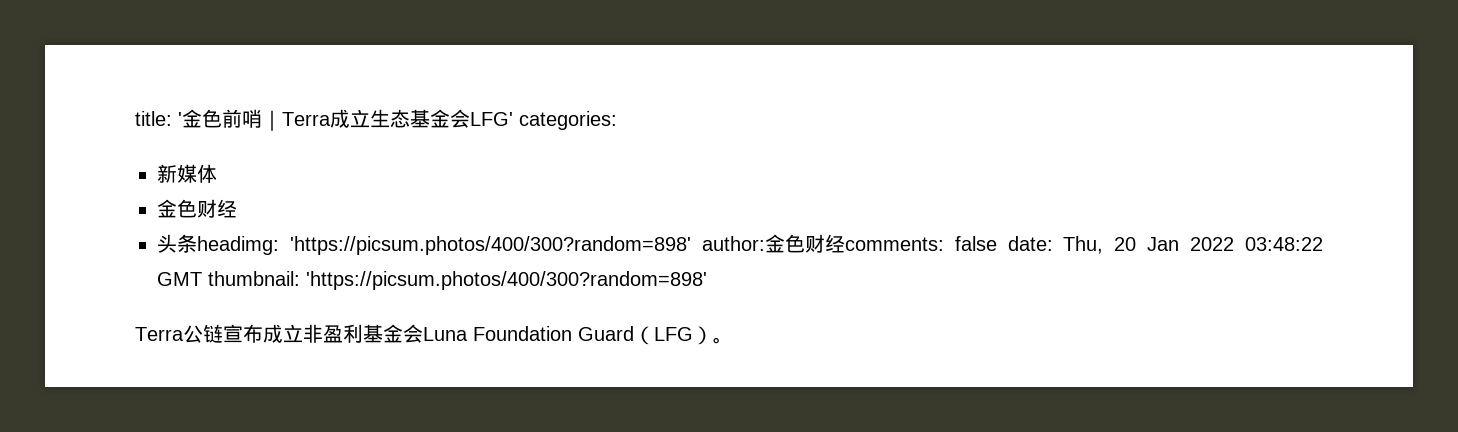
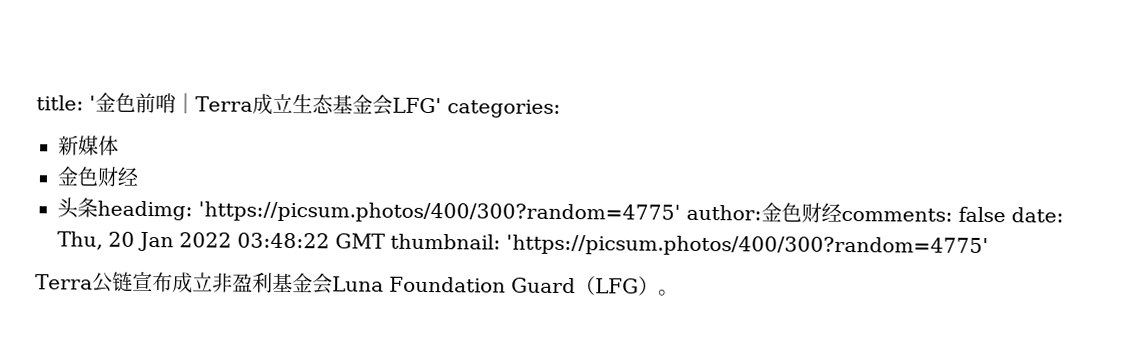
[289,236,691,255] 'https://picsum.photos/400/300?random=898' -> [198,201,681,224] 'https://picsum.photos/400/300?random=4775'
[306,271,707,290] 'https://picsum.photos/400/300?random=898' -> [506,234,989,258] 'https://picsum.photos/400/300?random=4775'

